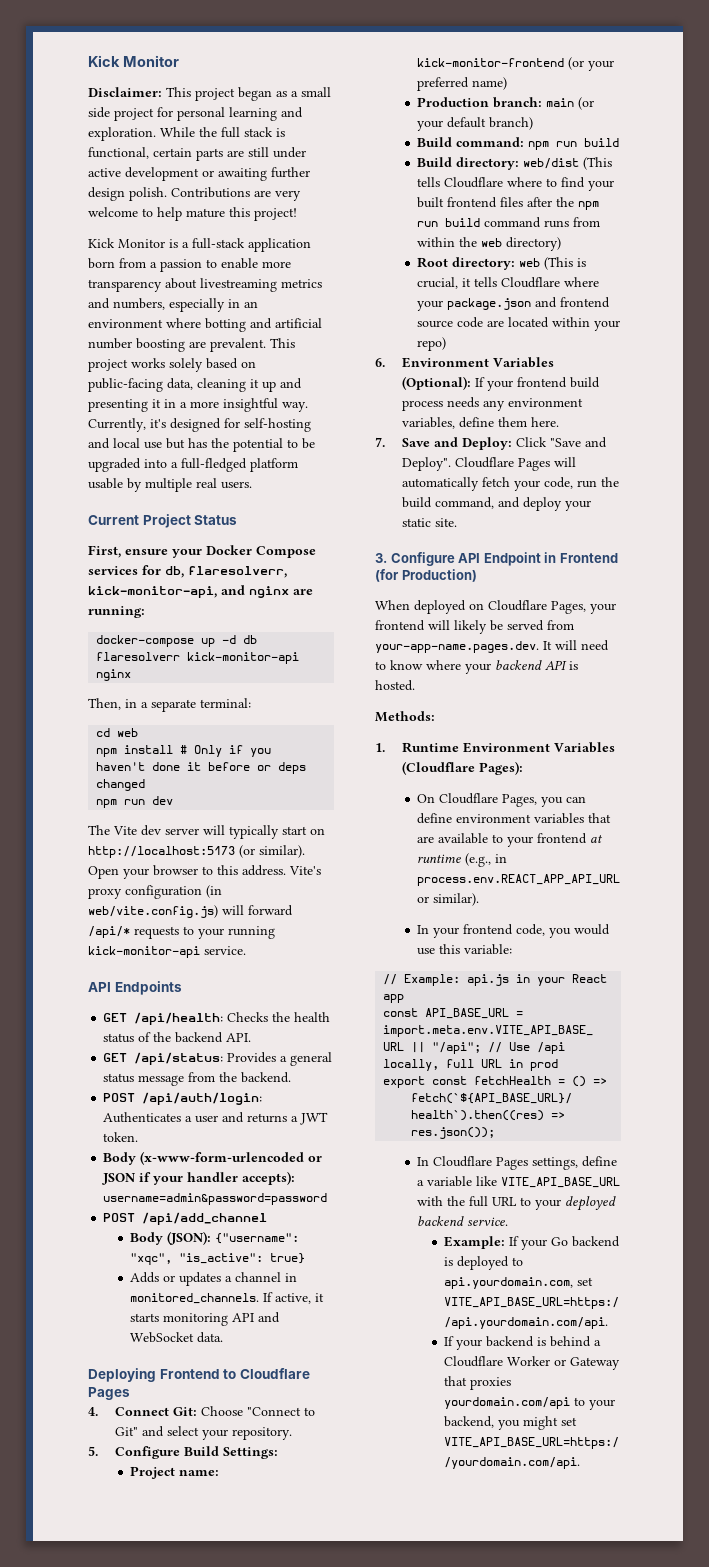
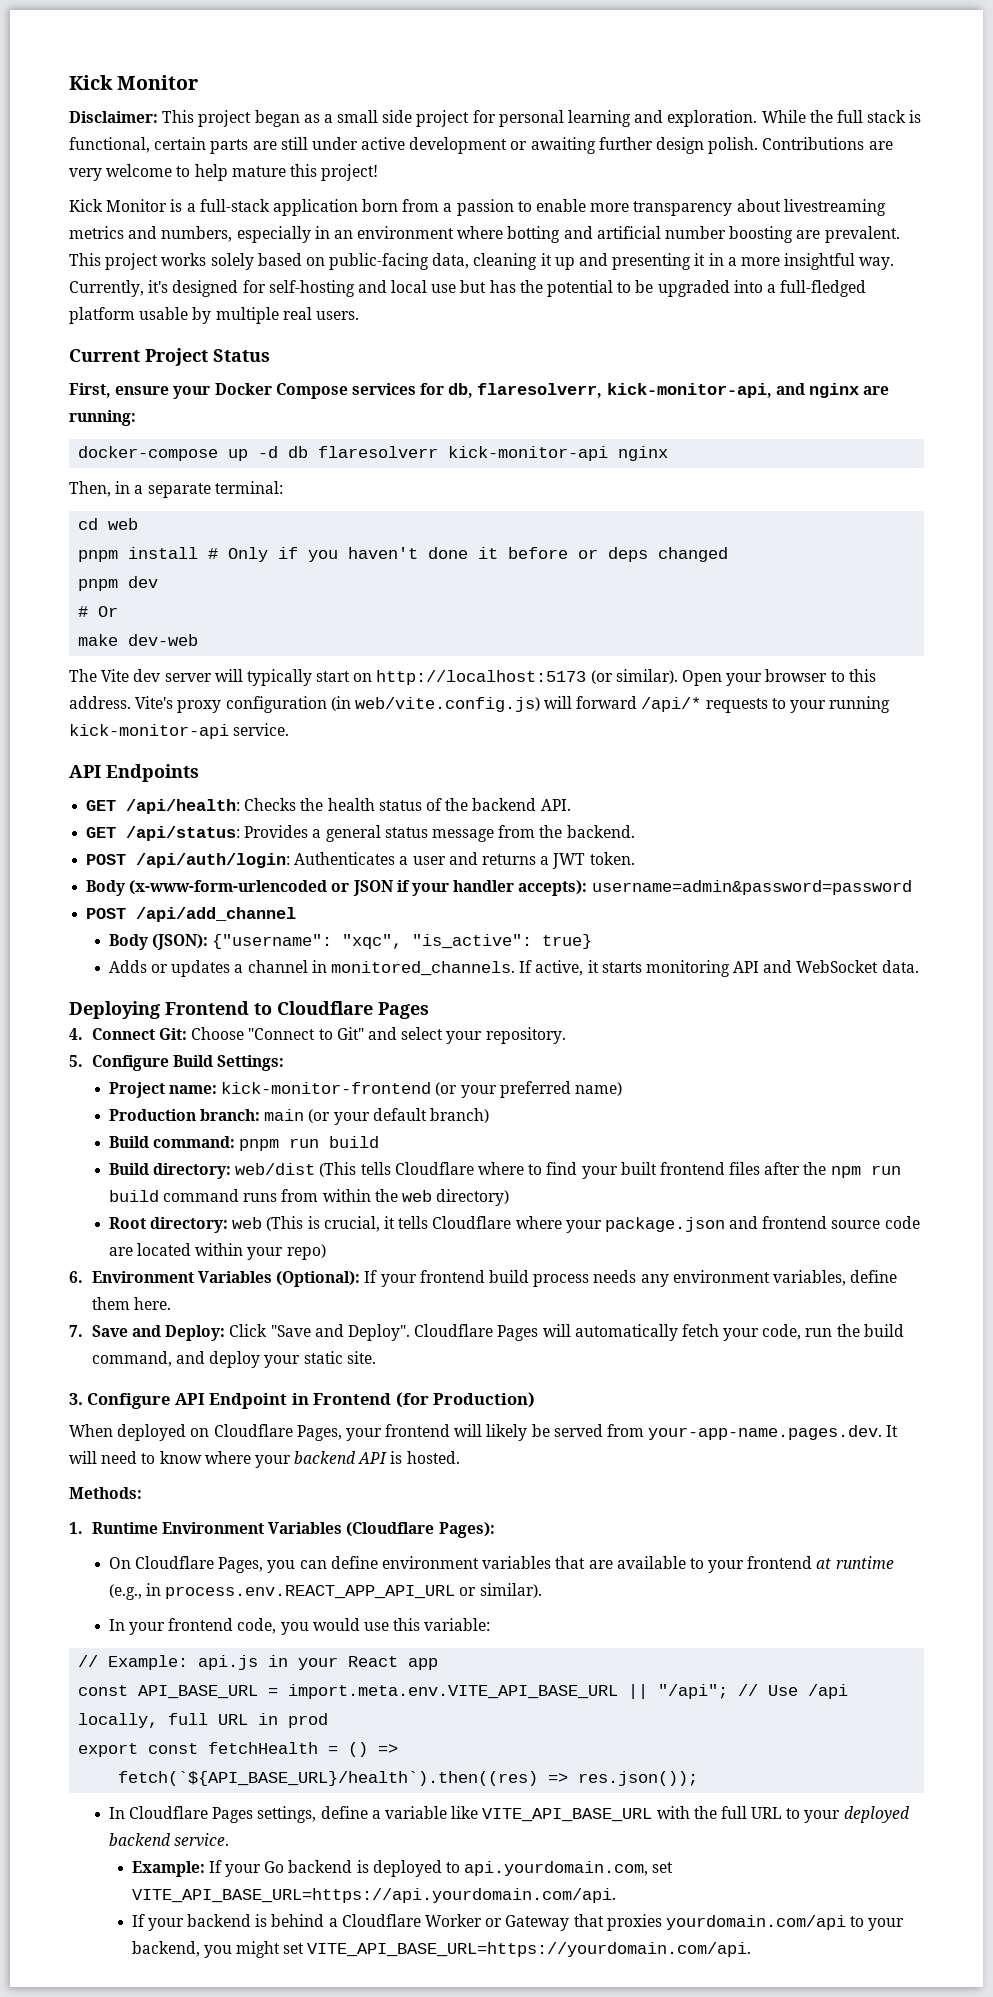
[96,748,118,757] npm -> [78,550,119,562] pnpm
[96,796,174,808] npm run dev -> [78,576,159,591] [78,606,119,617] [78,634,199,646] pnpm dev // # Or // make dev-web
[528,141,550,150] npm -> [239,1139,280,1151] pnpm

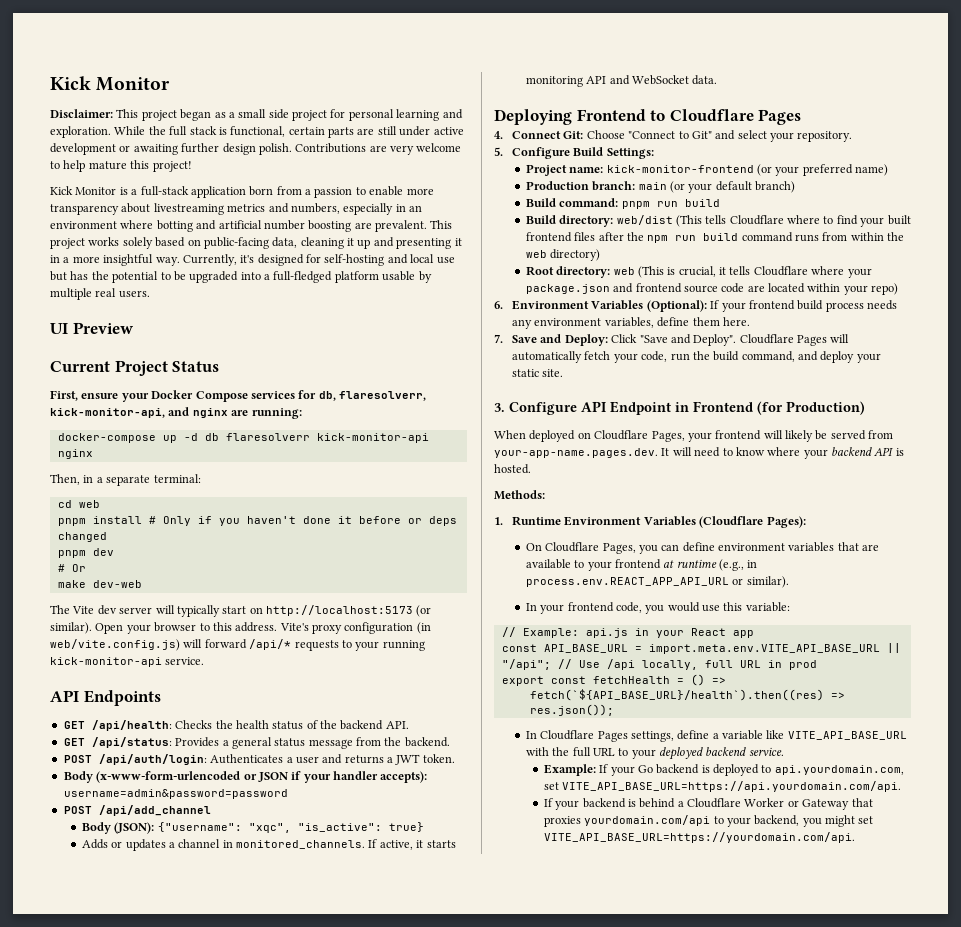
(359, 315) none -> [50,322,134,334] // UI Preview

